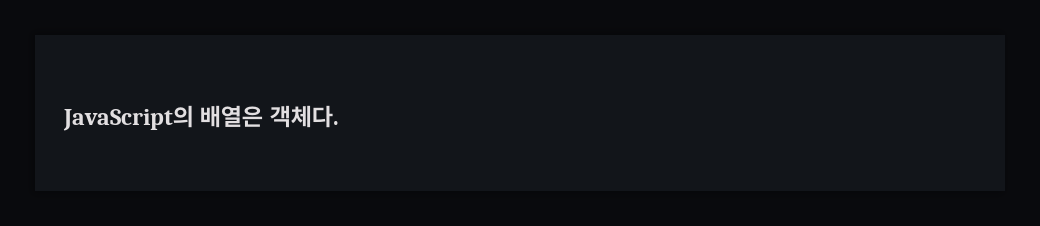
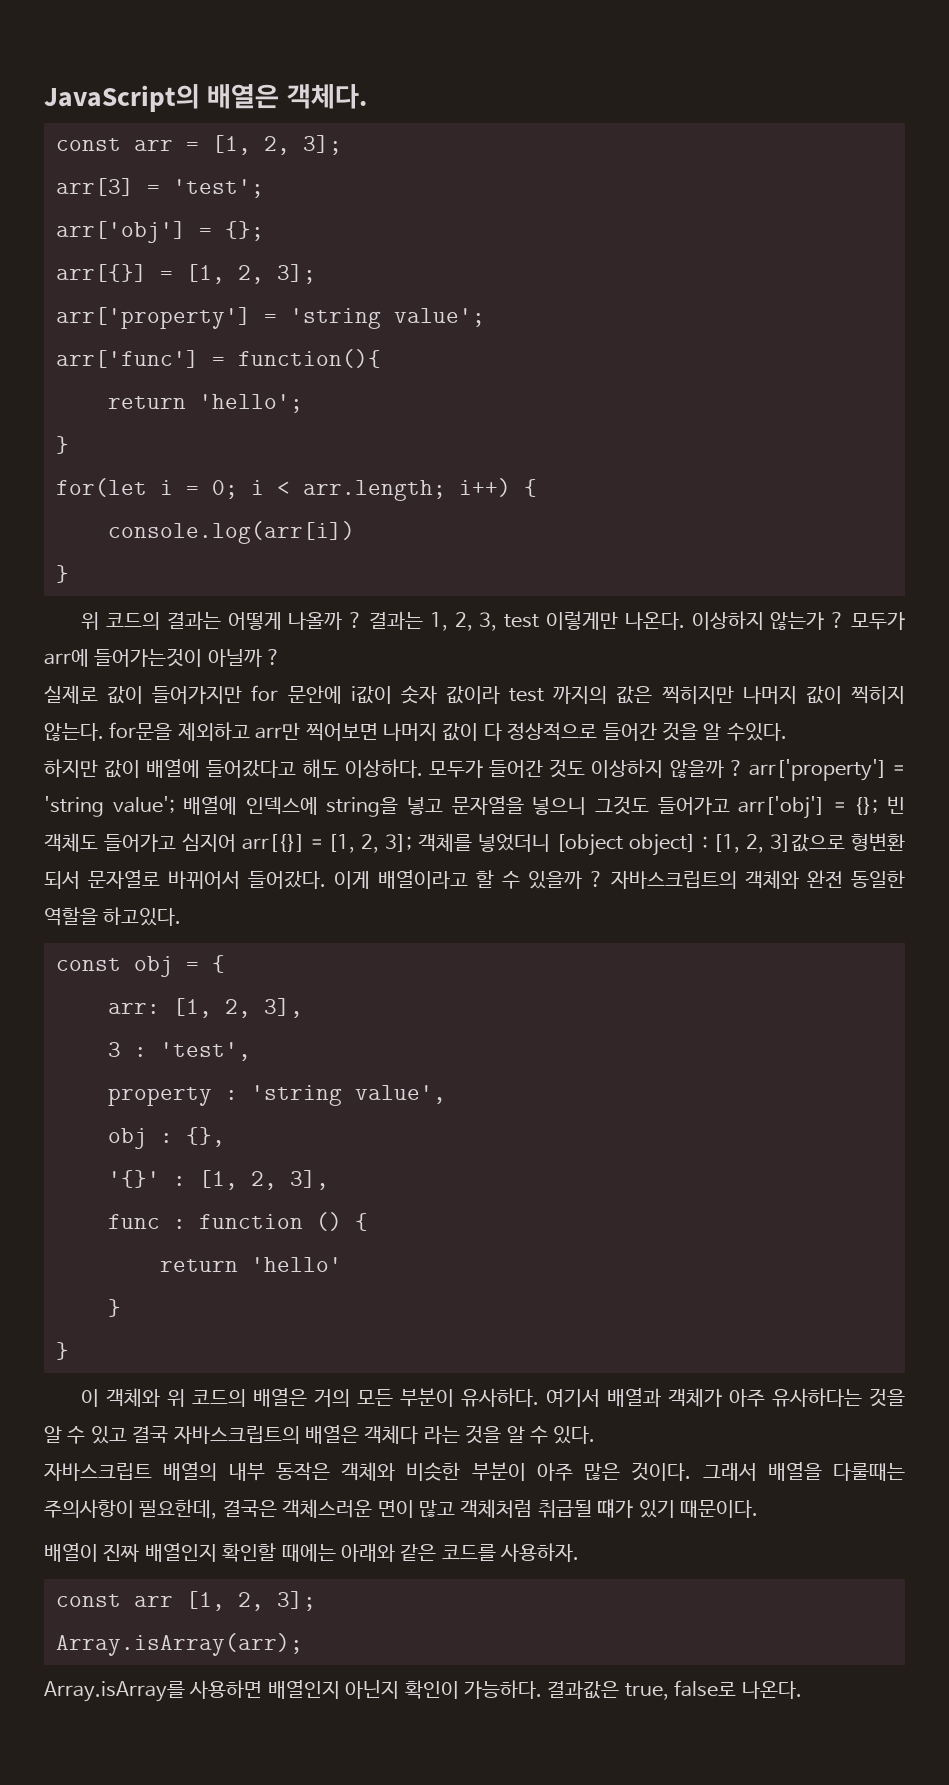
(339, 116) none -> [56,135,342,155] [56,178,264,198] [56,221,264,243] [56,264,316,284] [56,307,485,329] [56,349,381,368] [108,394,303,413] [56,436,69,454] [56,478,537,501] [108,521,355,544] [56,565,69,583] [81,611,905,631] [44,648,281,667] [44,685,905,704] [44,722,787,741] [44,759,906,781] [44,796,906,819] [44,833,905,856] [44,870,905,889] [44,907,182,926] [56,955,225,977] [108,998,303,1018] [108,1042,251,1061] [108,1085,446,1106] [108,1127,225,1149] [108,1170,329,1190] [108,1212,368,1231] [160,1257,342,1272] [108,1299,121,1317] [56,1342,69,1360] [81,1388,906,1407] [44,1425,596,1444] [44,1462,905,1481] [44,1499,758,1519] [44,1543,580,1562] [56,1591,316,1611] [56,1633,303,1656] [44,1680,802,1702] // const arr = [1, 2, 3]; // arr[3] = 'test'; // arr['obj'] = {}; // arr[{}] = [1, 2, 3]; // arr['property'] = 'string value'; // arr['func'] = function(){ // return 'hello'; // } // for(let i = 0; i < arr.length; i++) { // console.log(arr[i]) // } // 위 코드의 결과는 어떻게 나올까 ? 결과는 1, 2, 3, test 이렇게만 나온다. 이상하지 않는가 ? 모두가 arr에 들어가는것이 아닐까 ? // 실제로 값이 들어가지만 for 문안에 i값이 숫자 값이라 test 까지의 값은 찍히지만 나머지 값이 찍히지 않는다. for문을 제외하고 arr만 찍어보면 나머지 값이 다 정상적으로 들어간 것을 알 수있다. // 하지만 값이 배열에 들어갔다고 해도 이상하다. 모두가 들어간 것도 이상하지 않을까 ? arr['property'] = 'string value'; 배열에 인덱스에 string을 넣고 문자열을 넣으니 그것도 들어가고 arr['obj'] = {}; 빈 객체도 들어가고 심지어 arr[{}] = [1, 2, 3]; 객체를 넣었더니 [object object] : [1, 2, 3]값으로 형변환 되서 문자열로 바뀌어서 들어갔다. 이게 배열이라고 할 수 있을까 ? 자바스크립트의 객체와 완전 동일한 역할을 하고있다. // const obj = { // arr: [1, 2, 3], // 3 : 'test', // property : 'string value', // obj : {}, // '{}' : [1, 2, 3], // func : function () { // return 'hello' // } // } // 이 객체와 위 코드의 배열은 거의 모든 부분이 유사하다. 여기서 배열과 객체가 아주 유사하다는 것을 알 수 있고 결국 자바스크립트의 배열은 객체다 라는 것을 알 수 있다. // 자바스크립트 배열의 내부 동작은 객체와 비슷한 부분이 아주 많은 것이다. 그래서 배열을 다룰때는 주의사항이 필요한데, 결국은 객체스러운 면이 많고 객체처럼 취급될 떄가 있기 때문이다. // 배열이 진짜 배열인지 확인할 때에는 아래와 같은 코드를 사용하자. // const arr [1, 2, 3]; // Array.isArray(arr); // Array.isArray를 사용하면 배열인지 아닌지 확인이 가능하다. 결과값은 true, false로 나온다.

